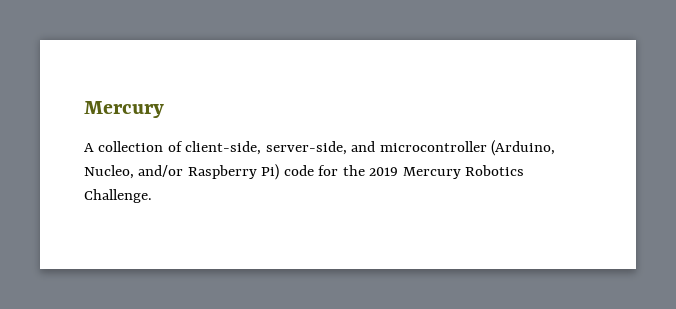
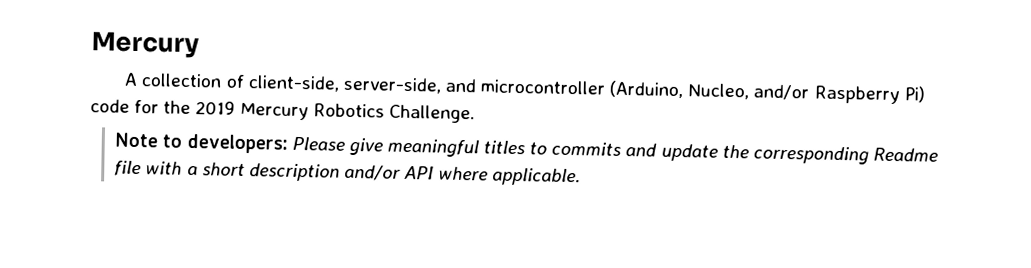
(152, 196) none -> [114,132,938,165] [114,160,582,187] // Note to developers: Please give meaningful titles to commits and update the corresponding Readme file with a short description and/or API where applicable.

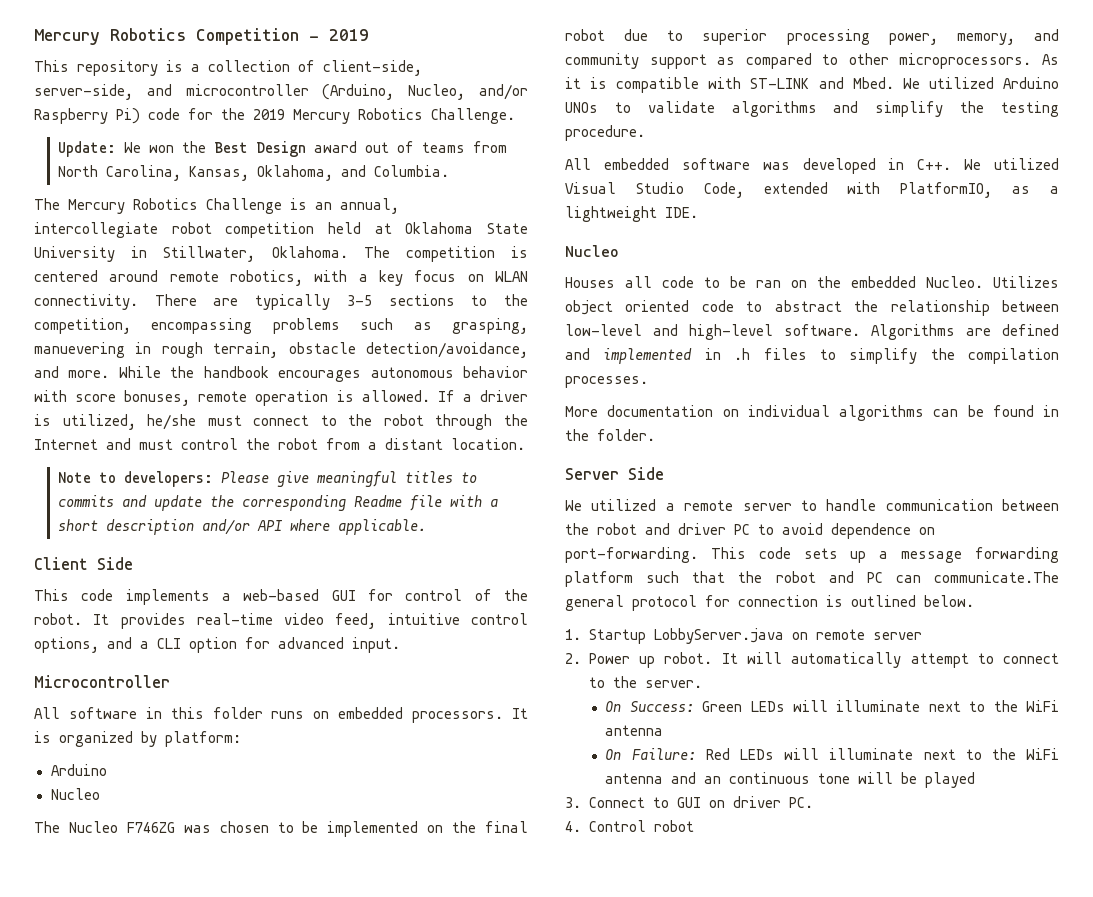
[91,31,199,59] [124,72,139,87] Mercury // A -> [34,28,369,45] [34,60,200,76] Mercury Robotics Competition - 2019 // This repository is a
(475, 114) none -> [57,141,507,157] [57,165,449,181] [34,198,399,214] [34,222,528,238] [34,246,528,262] [34,270,528,286] [34,294,528,310] [34,318,528,334] [34,342,528,358] [34,366,528,382] [34,390,528,406] [34,414,528,430] [34,438,525,450] // Update: We won the Best Design award out of teams from North Carolina, Kansas, Oklahoma, and Columbia. // The Mercury Robotics Challenge is an annual, intercollegiate robot competition held at Oklahoma State University in Stillwater, Oklahoma. The competition is centered around remote robotics, with a key focus on WLAN connectivity. There are typically 3-5 sections to the competition, encompassing problems such as grasping, manuevering in rough terrain, obstacle detection/avoidance, and more. While the handbook encourages autonomous behavior with score bonuses, remote operation is allowed. If a driver is utilized, he/she must connect to the robot through the Internet and must control the robot from a distant location.
(582, 177) none -> [34,557,133,570] [34,589,528,605] [34,613,528,629] [34,637,400,653] [34,675,170,688] [34,707,529,723] [34,731,241,747] [50,764,107,776] [50,788,100,800] [34,821,528,837] [565,29,1059,45] [565,53,1059,69] [565,77,1059,93] [565,101,1059,117] [565,125,645,141] [565,158,1059,174] [565,182,1059,198] [565,206,698,222] [565,245,619,257] [565,276,1059,288] [565,300,1059,316] [565,324,1059,340] [565,348,1059,364] [565,376,648,388] [565,405,1059,421] [565,429,655,441] [565,467,664,480] [565,499,1059,511] [565,523,935,539] [565,547,1059,563] [565,571,1059,587] [565,595,974,611] [565,628,922,644] [565,652,1059,668] [588,676,702,688] [605,700,1059,712] [605,725,664,736] [605,748,1059,760] [605,772,976,788] [565,796,813,808] [565,820,694,832] // Client Side // This code implements a web-based GUI for control of the robot. It provides real-time video feed, intuitive control options, and a CLI option for advanced input. // Microcontroller // All software in this folder runs on embedded processors. It is organized by platform: // Arduino // Nucleo // The Nucleo F746ZG was chosen to be implemented on the final robot due to superior processing power, memory, and community support as compared to other microprocessors. As it is compatible with ST-LINK and Mbed. We utilized Arduino UNOs to validate algorithms and simplify the testing procedure. // All embedded software was developed in C++. We utilized Visual Studio Code, extended with PlatformIO, as a lightweight IDE. // Nucleo // Houses all code to be ran on the embedded Nucleo. Utilizes object oriented code to abstract the relationship between low-level and high-level software. Algorithms are defined and implemented in .h files to simplify the compilation processes. // More documentation on individual algorithms can be found in the folder. // Server Side // We utilized a remote server to handle communication between the robot and driver PC to avoid dependence on port-forwarding. This code sets up a message forwarding platform such that the robot and PC can communicate.The general protocol for connection is outlined below. // 1. Startup LobbyServer.java on remote server // 2. Power up robot. It will automatically attempt to connect to the server. // On Success: Green LEDs will illuminate next to the WiFi antenna // On Failure: Red LEDs will illuminate next to the WiFi antenna and an continuous tone will be played // 3. Connect to GUI on driver PC. // 4. Control robot

